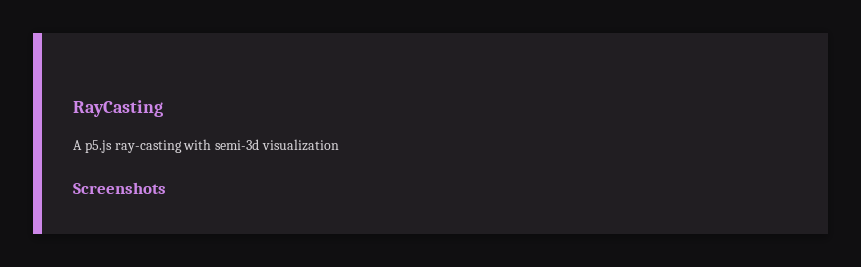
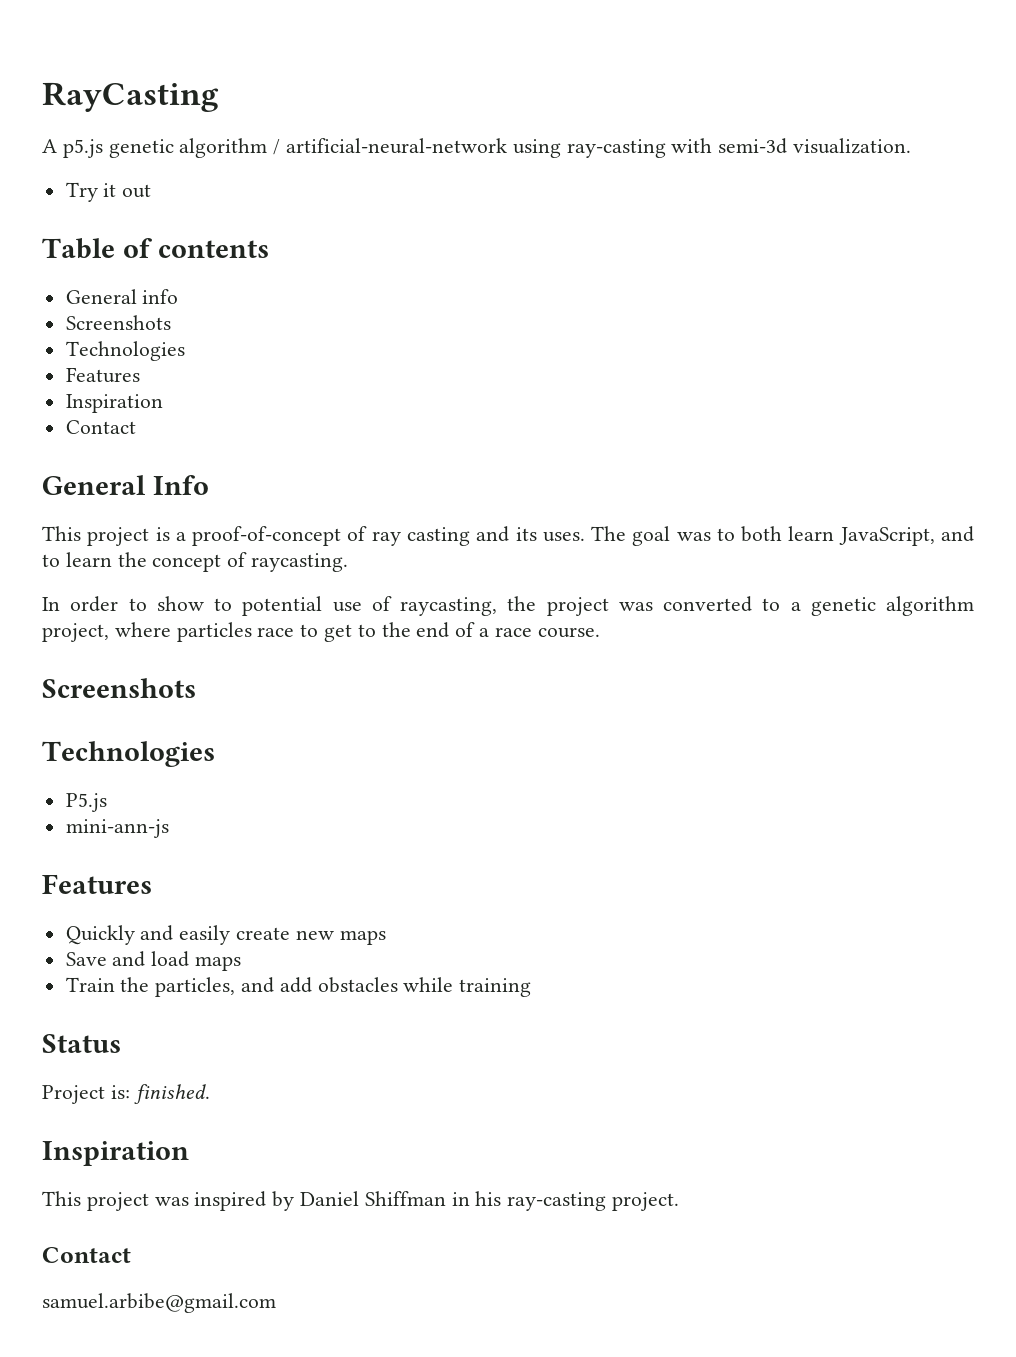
[114,139,339,153] [73,182,166,194] ray-casting with semi-3d visualization // Screenshots -> [108,138,912,158] [65,182,152,202] [42,238,269,259] [65,289,179,304] [65,315,171,330] [65,341,185,361] [65,367,140,383] [65,394,163,413] [65,420,136,434] [42,475,209,495] [42,526,975,546] [42,552,349,572] [42,596,974,616] [42,622,600,642] [42,678,196,698] [42,741,215,767] [65,793,107,812] [65,819,169,838] [42,874,152,894] [65,925,386,945] [65,951,242,971] [65,977,532,997] [42,1034,121,1053] [42,1084,210,1104] [42,1141,189,1166] [42,1191,680,1211] [42,1247,131,1263] [42,1293,276,1313] genetic algorithm / artificial-neural-network using ray-casting with semi-3d visualization. // Try it out // Table of contents // General info // Screenshots // Technologies // Features // Inspiration // Contact // General Info // This project is a proof-of-concept of ray casting and its uses. The goal was to both learn JavaScript, and to learn the concept of raycasting. // In order to show to potential use of raycasting, the project was converted to a genetic algorithm project, where particles race to get to the end of a race course. // Screenshots // Technologies // P5.js // mini-ann-js // Features // Quickly and easily create new maps // Save and load maps // Train the particles, and add obstacles while training // Status // Project is: finished. // Inspiration // This project was inspired by Daniel Shiffman in his ray-casting project. // Contact // samuel.arbibe@gmail.com

